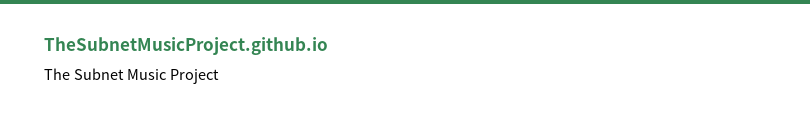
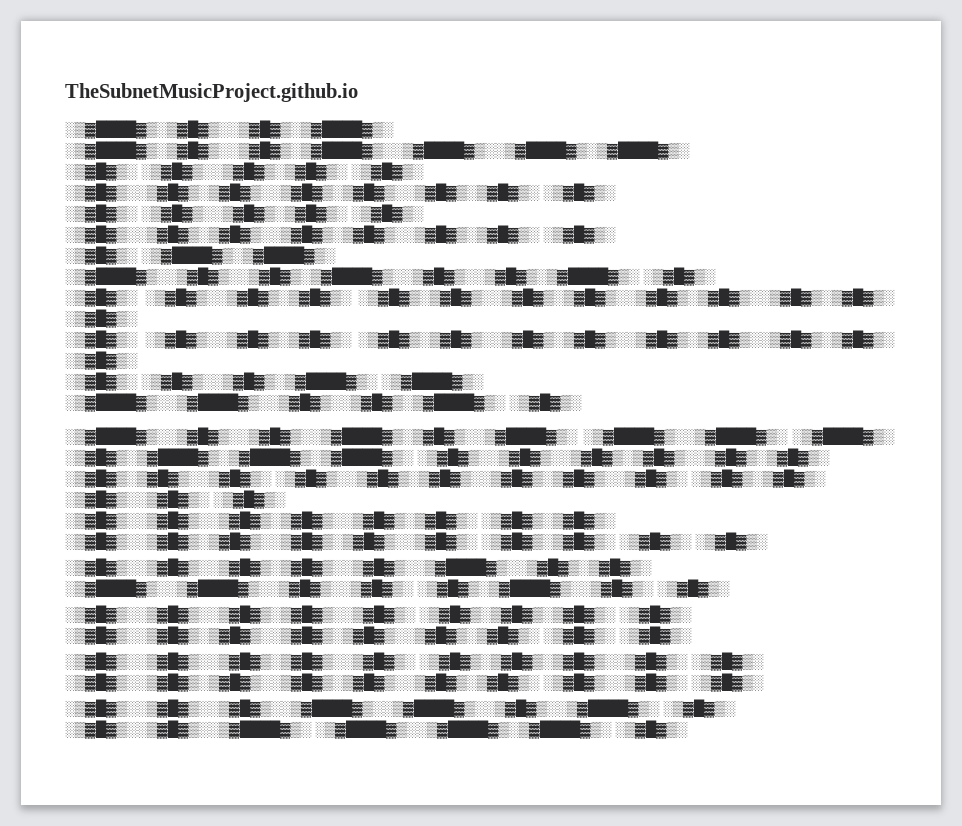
[44,68,219,84] The Subnet Music Project -> [65,120,394,139] [65,141,690,160] [65,162,424,181] [65,183,616,202] [65,204,424,223] [65,225,616,244] [65,246,336,265] [65,267,716,286] [65,288,895,307] [65,309,138,328] [65,330,895,349] [65,351,138,370] [65,372,484,391] [65,393,582,412] [65,427,895,446] [65,448,830,467] [65,469,826,488] [65,490,286,509] [65,511,616,530] [65,532,768,551] [65,558,652,577] [65,579,730,598] [65,605,692,624] [65,626,692,645] [65,652,764,671] [65,673,764,692] [65,699,736,718] [65,720,688,739] ░▒▓████▓▒░▒▓█▓▒░░▒▓█▓▒░▒▓████▓▒░ ░▒▓████▓▒░▒▓█▓▒░░▒▓█▓▒░▒▓████▓▒░░▒▓████▓▒░░▒▓████▓▒░▒▓████▓▒░ // ░▒▓█▓▒░ ░▒▓█▓▒░░▒▓█▓▒░▒▓█▓▒░ ░▒▓█▓▒░ ░▒▓█▓▒░░▒▓█▓▒░▒▓█▓▒░░▒▓█▓▒░▒▓█▓▒░░▒▓█▓▒░▒▓█▓▒░ ░▒▓█▓▒░ // ░▒▓█▓▒░ ░▒▓█▓▒░░▒▓█▓▒░▒▓█▓▒░ ░▒▓█▓▒░ ░▒▓█▓▒░░▒▓█▓▒░▒▓█▓▒░░▒▓█▓▒░▒▓█▓▒░░▒▓█▓▒░▒▓█▓▒░ ░▒▓█▓▒░ // ░▒▓█▓▒░ ░▒▓████▓▒░▒▓████▓▒░ ░▒▓████▓▒░░▒▓█▓▒░░▒▓█▓▒░▒▓████▓▒░░▒▓█▓▒░░▒▓█▓▒░▒▓████▓▒░ ░▒▓█▓▒░ // ░▒▓█▓▒░ ░▒▓█▓▒░░▒▓█▓▒░▒▓█▓▒░ ░▒▓█▓▒░▒▓█▓▒░░▒▓█▓▒░▒▓█▓▒░░▒▓█▓▒░▒▓█▓▒░░▒▓█▓▒░▒▓█▓▒░ ░▒▓█▓▒░ // ░▒▓█▓▒░ ░▒▓█▓▒░░▒▓█▓▒░▒▓█▓▒░ ░▒▓█▓▒░▒▓█▓▒░░▒▓█▓▒░▒▓█▓▒░░▒▓█▓▒░▒▓█▓▒░░▒▓█▓▒░▒▓█▓▒░ ░▒▓█▓▒░ // ░▒▓█▓▒░ ░▒▓█▓▒░░▒▓█▓▒░▒▓████▓▒░ ░▒▓████▓▒░ ░▒▓████▓▒░░▒▓████▓▒░░▒▓█▓▒░░▒▓█▓▒░▒▓████▓▒░ ░▒▓█▓▒░ // ░▒▓████▓▒░░▒▓█▓▒░░▒▓█▓▒░░▒▓████▓▒░▒▓█▓▒░░▒▓████▓▒░ ░▒▓████▓▒░░▒▓████▓▒░ ░▒▓████▓▒░ ░▒▓█▓▒░▒▓████▓▒░▒▓████▓▒░▒▓████▓▒░ ░▒▓█▓▒░░▒▓█▓▒░░▒▓█▓▒░▒▓█▓▒░░▒▓█▓▒░▒▓█▓▒░ ░▒▓█▓▒░▒▓█▓▒░░▒▓█▓▒░ ░▒▓█▓▒░░▒▓█▓▒░▒▓█▓▒░░▒▓█▓▒░▒▓█▓▒░░▒▓█▓▒░ ░▒▓█▓▒░▒▓█▓▒░ ░▒▓█▓▒░░▒▓█▓▒░ ░▒▓█▓▒░ // ░▒▓█▓▒░░▒▓█▓▒░░▒▓█▓▒░▒▓█▓▒░░▒▓█▓▒░▒▓█▓▒░ ░▒▓█▓▒░▒▓█▓▒░ ░▒▓█▓▒░░▒▓█▓▒░▒▓█▓▒░░▒▓█▓▒░▒▓█▓▒░░▒▓█▓▒░ ░▒▓█▓▒░▒▓█▓▒░ ░▒▓█▓▒░ ░▒▓█▓▒░ // ░▒▓█▓▒░░▒▓█▓▒░░▒▓█▓▒░▒▓█▓▒░░▒▓█▓▒░░▒▓████▓▒░░▒▓█▓▒░▒▓█▓▒░ ░▒▓████▓▒░░▒▓████▓▒░░▒▓█▓▒░░▒▓█▓▒░ ░▒▓█▓▒░▒▓████▓▒░░▒▓█▓▒░ ░▒▓█▓▒░ // ░▒▓█▓▒░░▒▓█▓▒░░▒▓█▓▒░▒▓█▓▒░░▒▓█▓▒░ ░▒▓█▓▒░▒▓█▓▒░▒▓█▓▒░ ░▒▓█▓▒░ ░▒▓█▓▒░░▒▓█▓▒░▒▓█▓▒░░▒▓█▓▒░▒▓█▓▒░░▒▓█▓▒░▒▓█▓▒░ ░▒▓█▓▒░ ░▒▓█▓▒░ // ░▒▓█▓▒░░▒▓█▓▒░░▒▓█▓▒░▒▓█▓▒░░▒▓█▓▒░ ░▒▓█▓▒░▒▓█▓▒░▒▓█▓▒░░▒▓█▓▒░ ░▒▓█▓▒░ ░▒▓█▓▒░░▒▓█▓▒░▒▓█▓▒░░▒▓█▓▒░▒▓█▓▒░░▒▓█▓▒░▒▓█▓▒░ ░▒▓█▓▒░░▒▓█▓▒░ ░▒▓█▓▒░ // ░▒▓█▓▒░░▒▓█▓▒░░▒▓█▓▒░░▒▓████▓▒░░▒▓████▓▒░░▒▓█▓▒░░▒▓████▓▒░ ░▒▓█▓▒░ ░▒▓█▓▒░░▒▓█▓▒░░▒▓████▓▒░ ░▒▓████▓▒░░▒▓████▓▒░▒▓████▓▒░ ░▒▓█▓▒░

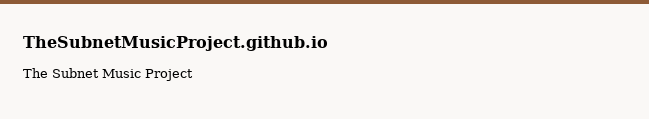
[65,120,394,139] [65,141,690,160] [65,162,424,181] [65,183,616,202] [65,204,424,223] [65,225,616,244] [65,246,336,265] [65,267,716,286] [65,288,895,307] [65,309,138,328] [65,330,895,349] [65,351,138,370] [65,372,484,391] [65,393,582,412] [65,427,895,446] [65,448,830,467] [65,469,826,488] [65,490,286,509] [65,511,616,530] [65,532,768,551] [65,558,652,577] [65,579,730,598] [65,605,692,624] [65,626,692,645] [65,652,764,671] [65,673,764,692] [65,699,736,718] [65,720,688,739] ░▒▓████▓▒░▒▓█▓▒░░▒▓█▓▒░▒▓████▓▒░ ░▒▓████▓▒░▒▓█▓▒░░▒▓█▓▒░▒▓████▓▒░░▒▓████▓▒░░▒▓████▓▒░▒▓████▓▒░ // ░▒▓█▓▒░ ░▒▓█▓▒░░▒▓█▓▒░▒▓█▓▒░ ░▒▓█▓▒░ ░▒▓█▓▒░░▒▓█▓▒░▒▓█▓▒░░▒▓█▓▒░▒▓█▓▒░░▒▓█▓▒░▒▓█▓▒░ ░▒▓█▓▒░ // ░▒▓█▓▒░ ░▒▓█▓▒░░▒▓█▓▒░▒▓█▓▒░ ░▒▓█▓▒░ ░▒▓█▓▒░░▒▓█▓▒░▒▓█▓▒░░▒▓█▓▒░▒▓█▓▒░░▒▓█▓▒░▒▓█▓▒░ ░▒▓█▓▒░ // ░▒▓█▓▒░ ░▒▓████▓▒░▒▓████▓▒░ ░▒▓████▓▒░░▒▓█▓▒░░▒▓█▓▒░▒▓████▓▒░░▒▓█▓▒░░▒▓█▓▒░▒▓████▓▒░ ░▒▓█▓▒░ // ░▒▓█▓▒░ ░▒▓█▓▒░░▒▓█▓▒░▒▓█▓▒░ ░▒▓█▓▒░▒▓█▓▒░░▒▓█▓▒░▒▓█▓▒░░▒▓█▓▒░▒▓█▓▒░░▒▓█▓▒░▒▓█▓▒░ ░▒▓█▓▒░ // ░▒▓█▓▒░ ░▒▓█▓▒░░▒▓█▓▒░▒▓█▓▒░ ░▒▓█▓▒░▒▓█▓▒░░▒▓█▓▒░▒▓█▓▒░░▒▓█▓▒░▒▓█▓▒░░▒▓█▓▒░▒▓█▓▒░ ░▒▓█▓▒░ // ░▒▓█▓▒░ ░▒▓█▓▒░░▒▓█▓▒░▒▓████▓▒░ ░▒▓████▓▒░ ░▒▓████▓▒░░▒▓████▓▒░░▒▓█▓▒░░▒▓█▓▒░▒▓████▓▒░ ░▒▓█▓▒░ // ░▒▓████▓▒░░▒▓█▓▒░░▒▓█▓▒░░▒▓████▓▒░▒▓█▓▒░░▒▓████▓▒░ ░▒▓████▓▒░░▒▓████▓▒░ ░▒▓████▓▒░ ░▒▓█▓▒░▒▓████▓▒░▒▓████▓▒░▒▓████▓▒░ ░▒▓█▓▒░░▒▓█▓▒░░▒▓█▓▒░▒▓█▓▒░░▒▓█▓▒░▒▓█▓▒░ ░▒▓█▓▒░▒▓█▓▒░░▒▓█▓▒░ ░▒▓█▓▒░░▒▓█▓▒░▒▓█▓▒░░▒▓█▓▒░▒▓█▓▒░░▒▓█▓▒░ ░▒▓█▓▒░▒▓█▓▒░ ░▒▓█▓▒░░▒▓█▓▒░ ░▒▓█▓▒░ // ░▒▓█▓▒░░▒▓█▓▒░░▒▓█▓▒░▒▓█▓▒░░▒▓█▓▒░▒▓█▓▒░ ░▒▓█▓▒░▒▓█▓▒░ ░▒▓█▓▒░░▒▓█▓▒░▒▓█▓▒░░▒▓█▓▒░▒▓█▓▒░░▒▓█▓▒░ ░▒▓█▓▒░▒▓█▓▒░ ░▒▓█▓▒░ ░▒▓█▓▒░ // ░▒▓█▓▒░░▒▓█▓▒░░▒▓█▓▒░▒▓█▓▒░░▒▓█▓▒░░▒▓████▓▒░░▒▓█▓▒░▒▓█▓▒░ ░▒▓████▓▒░░▒▓████▓▒░░▒▓█▓▒░░▒▓█▓▒░ ░▒▓█▓▒░▒▓████▓▒░░▒▓█▓▒░ ░▒▓█▓▒░ // ░▒▓█▓▒░░▒▓█▓▒░░▒▓█▓▒░▒▓█▓▒░░▒▓█▓▒░ ░▒▓█▓▒░▒▓█▓▒░▒▓█▓▒░ ░▒▓█▓▒░ ░▒▓█▓▒░░▒▓█▓▒░▒▓█▓▒░░▒▓█▓▒░▒▓█▓▒░░▒▓█▓▒░▒▓█▓▒░ ░▒▓█▓▒░ ░▒▓█▓▒░ // ░▒▓█▓▒░░▒▓█▓▒░░▒▓█▓▒░▒▓█▓▒░░▒▓█▓▒░ ░▒▓█▓▒░▒▓█▓▒░▒▓█▓▒░░▒▓█▓▒░ ░▒▓█▓▒░ ░▒▓█▓▒░░▒▓█▓▒░▒▓█▓▒░░▒▓█▓▒░▒▓█▓▒░░▒▓█▓▒░▒▓█▓▒░ ░▒▓█▓▒░░▒▓█▓▒░ ░▒▓█▓▒░ // ░▒▓█▓▒░░▒▓█▓▒░░▒▓█▓▒░░▒▓████▓▒░░▒▓████▓▒░░▒▓█▓▒░░▒▓████▓▒░ ░▒▓█▓▒░ ░▒▓█▓▒░░▒▓█▓▒░░▒▓████▓▒░ ░▒▓████▓▒░░▒▓████▓▒░▒▓████▓▒░ ░▒▓█▓▒░ -> [23,68,193,81] The Subnet Music Project

